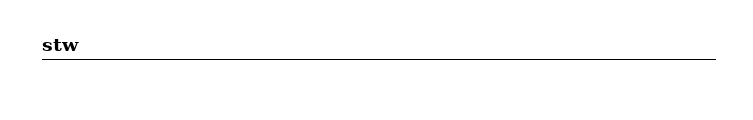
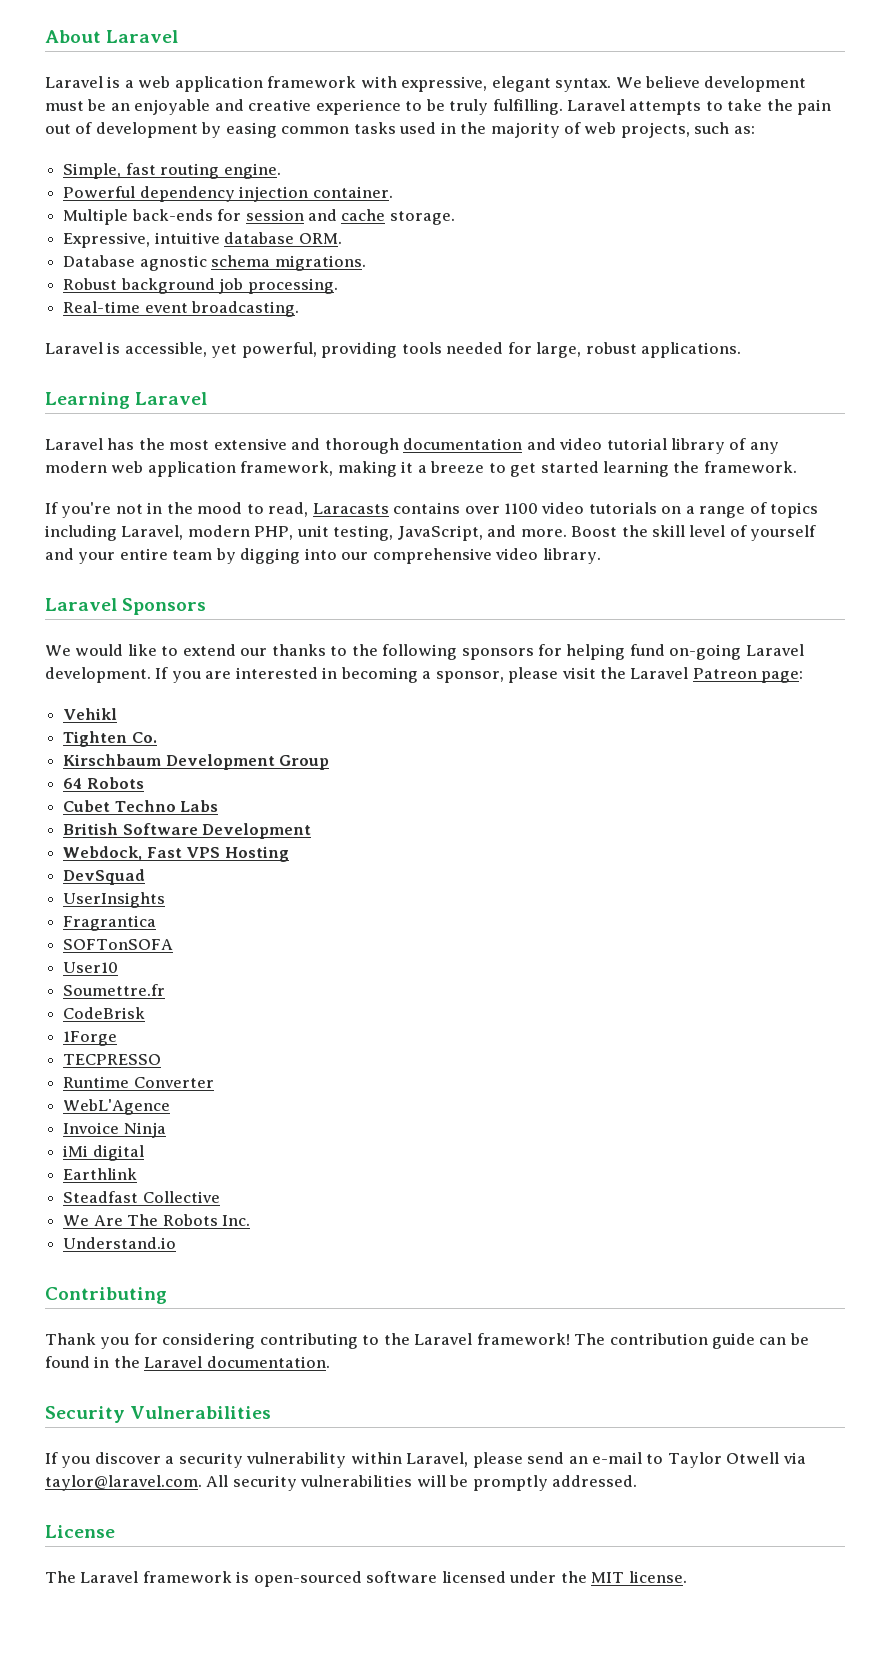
[42,39,79,51] stw -> [45,30,179,43] [45,76,807,92] [45,99,832,115] [45,122,755,138] [63,163,281,179] [63,186,393,202] [63,209,455,225] [63,232,342,248] [63,255,366,271] [63,278,338,294] [63,301,300,317] [45,342,742,358] [45,392,208,409] [45,438,779,454] [45,461,797,477] [45,502,819,518] [45,525,817,541] [45,548,601,564] [45,598,207,615] [45,644,804,660] [45,667,804,683] [63,708,118,720] [63,731,157,747] [63,754,330,770] [63,777,144,789] [63,800,219,812] [63,823,312,839] [63,846,289,862] [63,869,146,885] [63,892,166,908] [63,915,157,931] [63,939,174,950] [63,962,119,973] [63,984,166,996] [63,1007,146,1019] [63,1031,118,1046] [63,1054,162,1065] [63,1076,214,1088] [63,1099,171,1115] [63,1122,166,1138] [63,1145,144,1161] [63,1168,138,1180] [63,1191,220,1203] [63,1214,250,1226] [63,1237,177,1249] [45,1287,167,1304] [45,1333,809,1349] [45,1356,330,1368] [45,1406,272,1423] [45,1452,806,1468] [45,1475,638,1491] [45,1525,115,1538] [45,1571,687,1587] About Laravel // Laravel is a web application framework with expressive, elegant syntax. We believe development must be an enjoyable and creative experience to be truly fulfilling. Laravel attempts to take the pain out of development by easing common tasks used in the majority of web projects, such as: // Simple, fast routing engine. // Powerful dependency injection container. // Multiple back-ends for session and cache storage. // Expressive, intuitive database ORM. // Database agnostic schema migrations. // Robust background job processing. // Real-time event broadcasting. // Laravel is accessible, yet powerful, providing tools needed for large, robust applications. // Learning Laravel // Laravel has the most extensive and thorough documentation and video tutorial library of any modern web application framework, making it a breeze to get started learning the framework. // If you're not in the mood to read, Laracasts contains over 1100 video tutorials on a range of topics including Laravel, modern PHP, unit testing, JavaScript, and more. Boost the skill level of yourself and your entire team by digging into our comprehensive video library. // Laravel Sponsors // We would like to extend our thanks to the following sponsors for helping fund on-going Laravel development. If you are interested in becoming a sponsor, please visit the Laravel Patreon page: // Vehikl // Tighten Co. // Kirschbaum Development Group // 64 Robots // Cubet Techno Labs // British Software Development // Webdock, Fast VPS Hosting // DevSquad // UserInsights // Fragrantica // SOFTonSOFA // User10 // Soumettre.fr // CodeBrisk // 1Forge // TECPRESSO // Runtime Converter // WebL'Agence // Invoice Ninja // iMi digital // Earthlink // Steadfast Collective // We Are The Robots Inc. // Understand.io // Contributing // Thank you for considering contributing to the Laravel framework! The contribution guide can be found in the Laravel documentation. // Security Vulnerabilities // If you discover a security vulnerability within Laravel, please send an e-mail to Taylor Otwell via taylor@laravel.com. All security vulnerabilities will be promptly addressed. // License // The Laravel framework is open-sourced software licensed under the MIT license.

